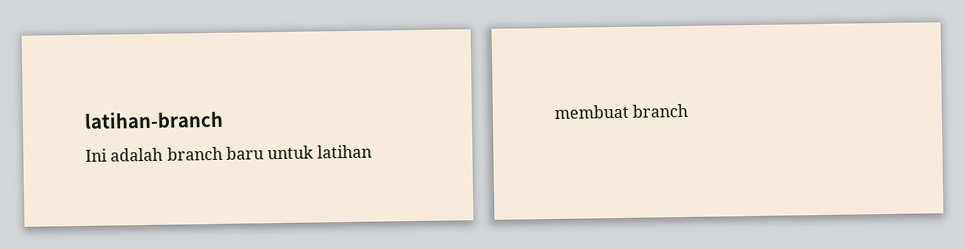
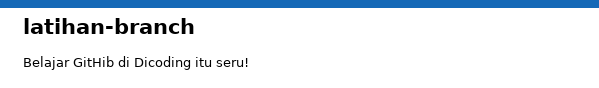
[85,144,372,162] [554,103,689,119] Ini adalah branch baru untuk latihan membuat branch -> [23,56,249,70] Belajar GitHib di Dicoding itu seru!

